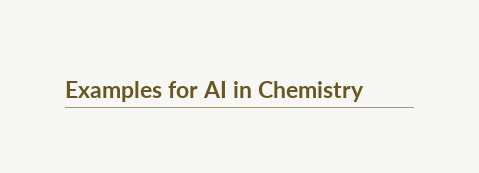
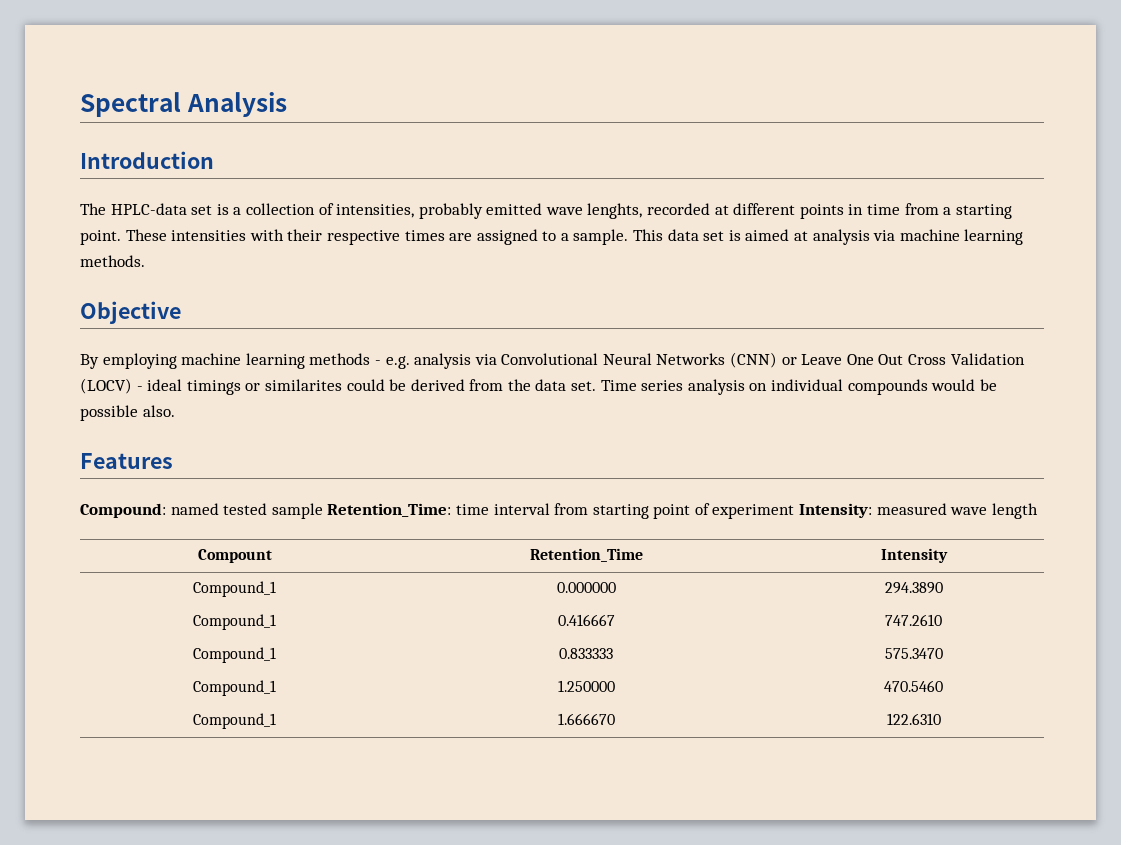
[65,81,365,102] Examples for AI in Chemistry -> [80,92,287,117] [80,151,214,169] [80,203,1012,219] [80,229,1024,245] [80,255,145,267] [80,301,181,324] [80,352,1025,369] [80,378,997,395] [80,405,175,421] [80,453,173,469] [80,503,1038,519] [197,549,272,563] [529,548,643,562] [880,548,948,563] [193,581,276,597] [556,582,616,593] [884,582,943,594] [193,614,276,630] [557,614,615,626] [885,614,942,626] [193,647,276,663] [559,648,613,659] [884,648,943,659] [193,680,276,696] [557,680,615,692] [884,680,943,692] [193,713,276,729] [557,713,615,725] [886,713,941,725] Spectral Analysis // Introduction // The HPLC-data set is a collection of intensities, probably emitted wave lenghts, recorded at different points in time from a starting point. These intensities with their respective times are assigned to a sample. This data set is aimed at analysis via machine learning methods. // Objective // By employing machine learning methods - e.g. analysis via Convolutional Neural Networks (CNN) or Leave One Out Cross Validation (LOCV) - ideal timings or similarites could be derived from the data set. Time series analysis on individual compounds would be possible also. // Features // Compound: named tested sample Retention_Time: time interval from starting point of experiment Intensity: measured wave length // Compount | Retention_Time | Intensity // Compound_1 | 0.000000 | 294.3890 // Compound_1 | 0.416667 | 747.2610 // Compound_1 | 0.833333 | 575.3470 // Compound_1 | 1.250000 | 470.5460 // Compound_1 | 1.666670 | 122.6310

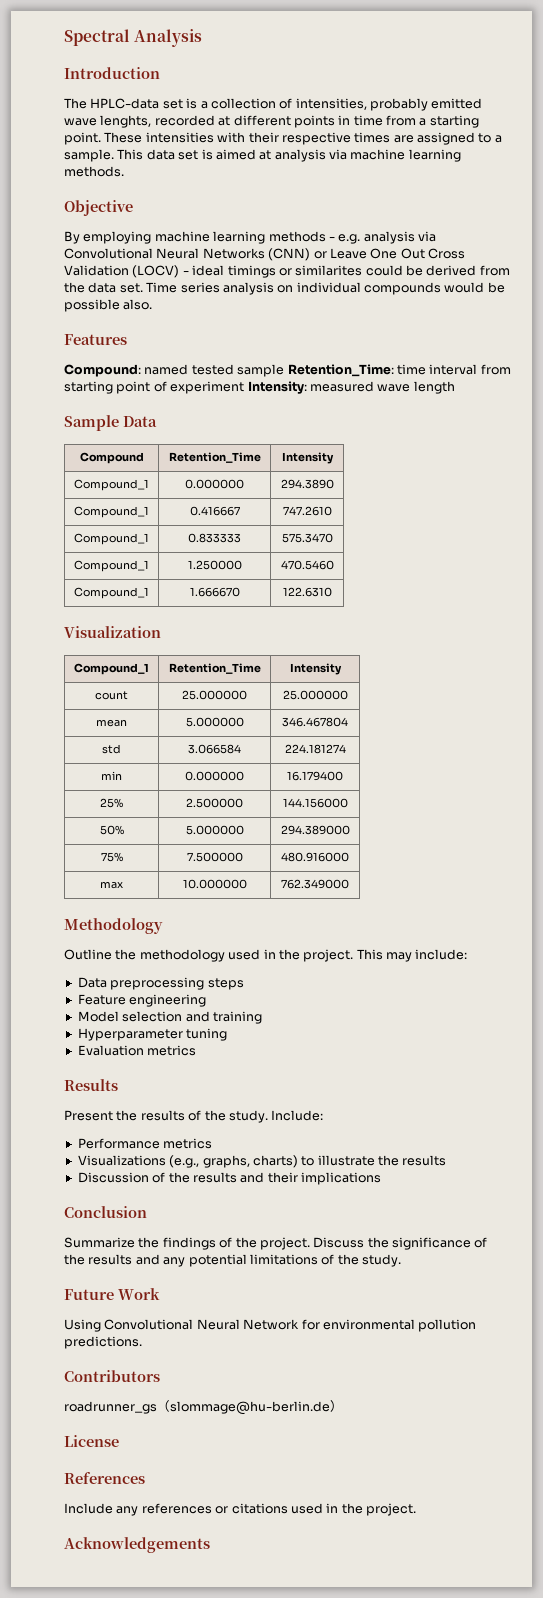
[197,549,272,563] // Compount -> [64,415,157,431] [79,452,144,464] // Sample Data // Compound
(941, 719) none -> [64,626,161,638] [74,663,149,675] [168,663,261,674] [289,663,342,675] [95,691,128,700] [182,690,247,700] [282,690,348,700] [96,719,127,727] [185,717,244,727] [282,717,348,727] [102,744,121,754] [188,744,241,754] [284,744,346,754] [101,771,122,780] [185,771,244,781] [287,771,343,781] [100,798,123,808] [186,798,243,808] [282,798,348,808] [99,825,124,835] [185,825,244,835] [280,825,350,835] [100,852,123,862] [186,852,243,862] [281,852,349,862] [100,881,123,889] [182,879,247,889] [281,879,349,889] [64,918,163,934] [64,949,468,962] [77,977,244,990] [77,994,207,1007] [77,1011,262,1024] [77,1028,228,1041] [77,1045,197,1056] [64,1079,118,1091] [64,1110,324,1123] [77,1138,213,1149] [77,1155,447,1168] [77,1172,381,1185] [64,1206,147,1218] [64,1237,488,1250] [64,1254,401,1267] [64,1288,160,1300] [64,1319,477,1332] [64,1336,142,1349] [64,1370,160,1382] [64,1400,343,1415] [64,1435,119,1447] [64,1472,145,1484] [64,1503,416,1516] [64,1537,210,1553] // Visualization // Compound_1 | Retention_Time | Intensity // count | 25.000000 | 25.000000 // mean | 5.000000 | 346.467804 // std | 3.066584 | 224.181274 // min | 0.000000 | 16.179400 // 25% | 2.500000 | 144.156000 // 50% | 5.000000 | 294.389000 // 75% | 7.500000 | 480.916000 // max | 10.000000 | 762.349000 // Methodology // Outline the methodology used in the project. This may include: // Data preprocessing steps // Feature engineering // Model selection and training // Hyperparameter tuning // Evaluation metrics // Results // Present the results of the study. Include: // Performance metrics // Visualizations (e.g., graphs, charts) to illustrate the results // Discussion of the results and their implications // Conclusion // Summarize the findings of the project. Discuss the significance of the results and any potential limitations of the study. // Future Work // Using Convolutional Neural Network for environmental pollution predictions. // Contributors // roadrunner_gs（slommage@hu-berlin.de） // License // References // Include any references or citations used in the project. // Acknowledgements

